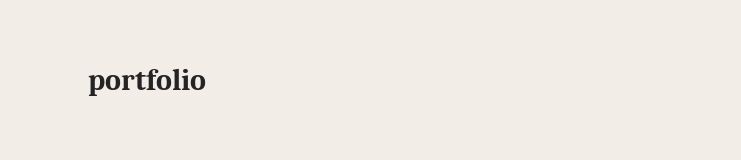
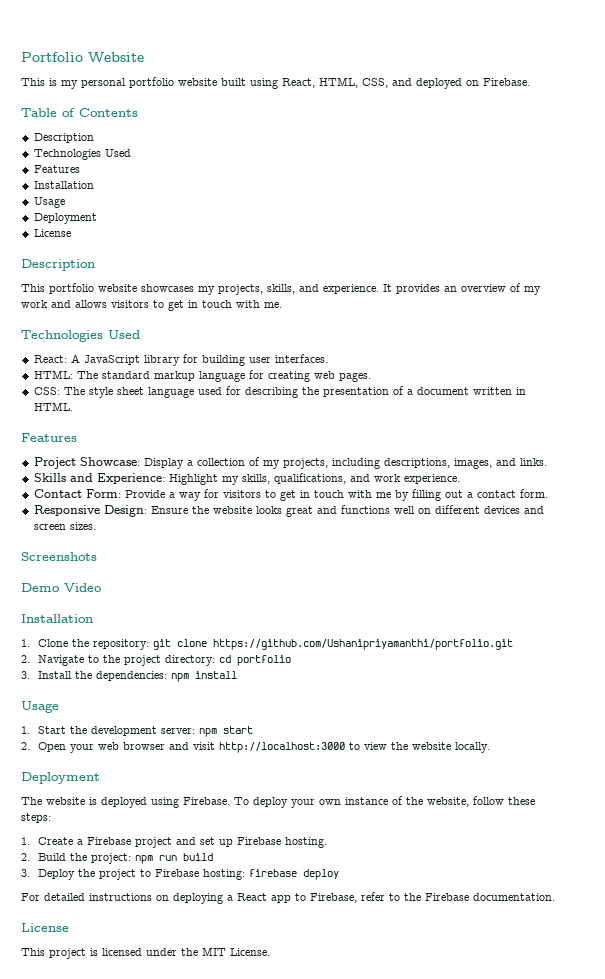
[88,68,206,96] portfolio -> [21,52,144,62] [21,77,530,89] [21,108,138,117] [33,133,94,143] [33,149,131,160] [33,165,80,173] [33,181,94,189] [33,197,65,208] [33,213,97,224] [33,229,71,237] [21,259,95,271] [21,283,541,295] [21,300,282,311] [21,330,140,342] [33,354,328,366] [33,370,371,382] [33,386,526,398] [33,402,73,411] [21,433,77,442] [33,457,547,469] [33,473,460,485] [33,489,548,501] [33,505,544,517] [33,522,96,530] [21,552,97,561] [21,583,102,592] [21,614,93,623] [21,639,514,650] [21,655,292,666] [21,671,238,682] [21,701,59,713] [21,726,254,737] [21,742,491,753] [21,772,100,784] [21,796,535,808] [21,813,51,823] [21,837,328,848] [21,853,214,864] [21,869,340,880] [21,892,555,904] [21,923,69,932] [21,947,270,959] Portfolio Website // This is my personal portfolio website built using React, HTML, CSS, and deployed on Firebase. // Table of Contents // Description // Technologies Used // Features // Installation // Usage // Deployment // License // Description // This portfolio website showcases my projects, skills, and experience. It provides an overview of my work and allows visitors to get in touch with me. // Technologies Used // React: A JavaScript library for building user interfaces. // HTML: The standard markup language for creating web pages. // CSS: The style sheet language used for describing the presentation of a document written in HTML. // Features // Project Showcase: Display a collection of my projects, including descriptions, images, and links. // Skills and Experience: Highlight my skills, qualifications, and work experience. // Contact Form: Provide a way for visitors to get in touch with me by filling out a contact form. // Responsive Design: Ensure the website looks great and functions well on different devices and screen sizes. // Screenshots // Demo Video // Installation // 1. Clone the repository: git clone https://github.com/Ushanipriyamanthi/portfolio.git // 2. Navigate to the project directory: cd portfolio // 3. Install the dependencies: npm install // Usage // 1. Start the development server: npm start // 2. Open your web browser and visit http://localhost:3000 to view the website locally. // Deployment // The website is deployed using Firebase. To deploy your own instance of the website, follow these steps: // 1. Create a Firebase project and set up Firebase hosting. // 2. Build the project: npm run build // 3. Deploy the project to Firebase hosting: firebase deploy // For detailed instructions on deploying a React app to Firebase, refer to the Firebase documentation. // License // This project is licensed under the MIT License.

